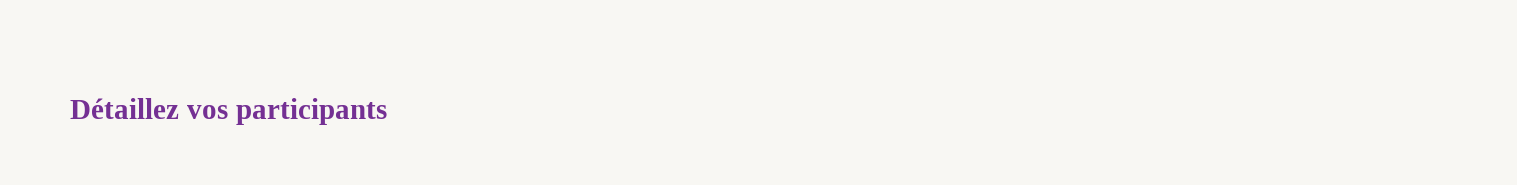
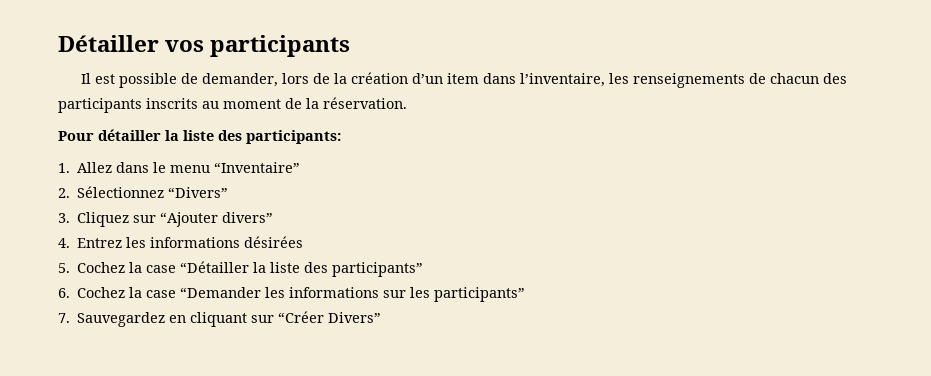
[70,98,179,119] Détaillez -> [58,35,159,52] Détailler
(387, 111) none -> [80,72,847,88] [58,97,407,113] [58,129,341,144] [58,162,301,173] [58,186,229,198] [58,212,274,227] [58,236,304,248] [58,261,424,277] [58,287,526,302] [58,311,382,327] // Il est possible de demander, lors de la création d’un item dans l’inventaire, les renseignements de chacun des participants inscrits au moment de la réservation. // Pour détailler la liste des participants: // 1. Allez dans le menu “Inventaire” // 2. Sélectionnez “Divers” // 3. Cliquez sur “Ajouter divers” // 4. Entrez les informations désirées // 5. Cochez la case “Détailler la liste des participants” // 6. Cochez la case “Demander les informations sur les participants” // 7. Sauvegardez en cliquant sur “Créer Divers”

